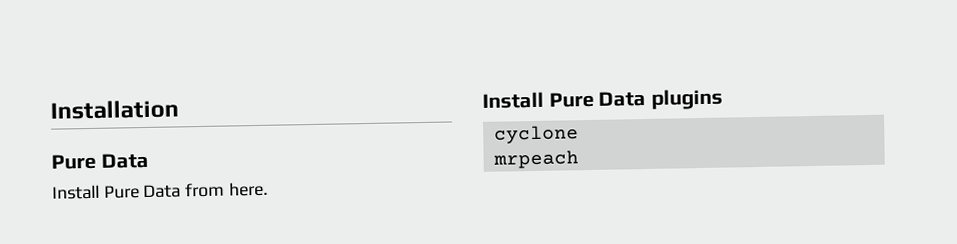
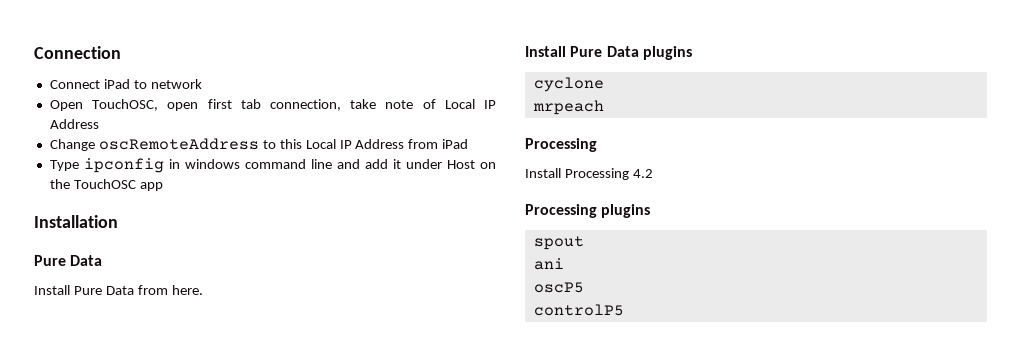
(50, 109) none -> [34,46,121,59] [49,79,202,89] [49,99,496,111] [49,119,99,129] [49,138,469,151] [49,158,496,173] [49,179,163,191] Connection // Connect iPad to network // Open TouchOSC, open first tab connection, take note of Local IP Address // Change oscRemoteAddress to this Local IP Address from iPad // Type ipconfig in windows command line and add it under Host on the TouchOSC app //
(579, 159) none -> [525,138,597,152] [525,168,653,180] [525,204,651,218] [533,236,584,250] [533,258,564,270] [533,282,584,293] [533,304,624,316] // Processing // Install Processing 4.2 // Processing plugins // spout // ani // oscP5 // controlP5

